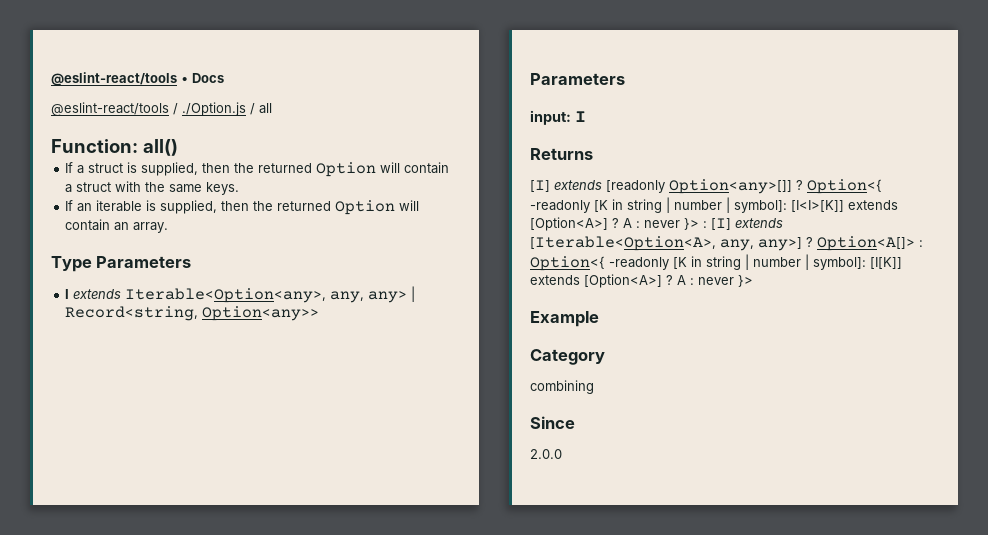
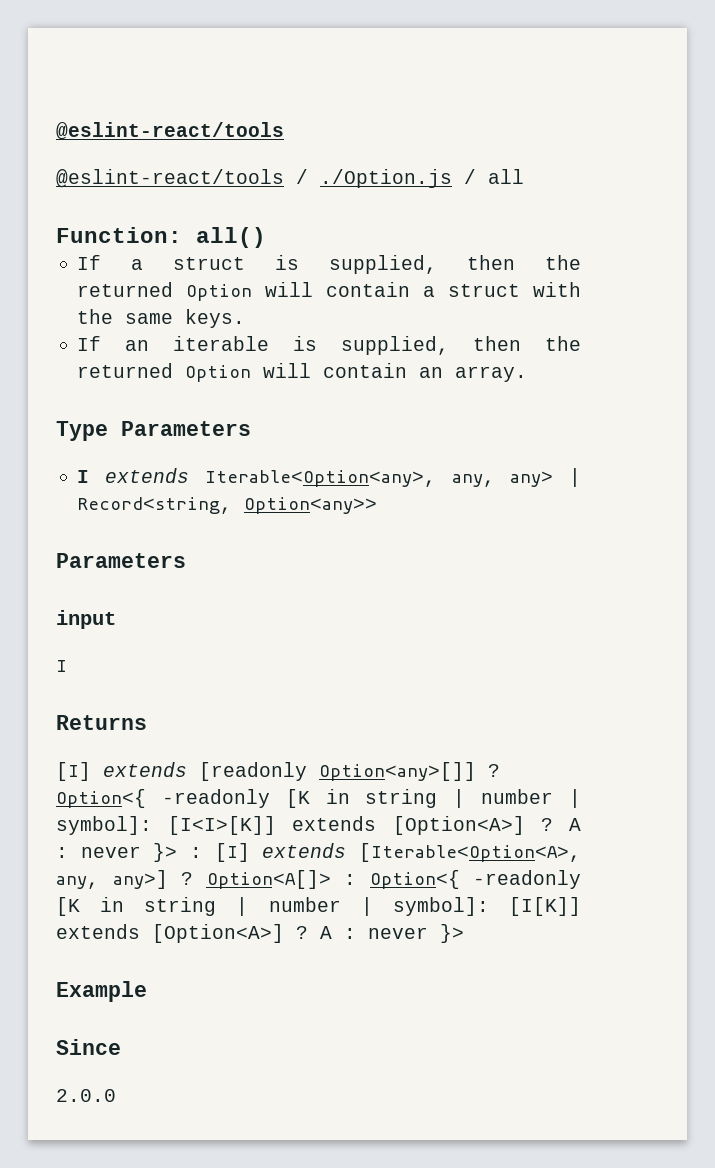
[51,72,224,86] @eslint-react/tools • Docs -> [56,122,284,140] @eslint-react/tools
[530,110,571,125] input: -> [56,610,116,629] input //
[530,349,605,365] [530,380,594,394] // Category // combining -> (147, 991) none

